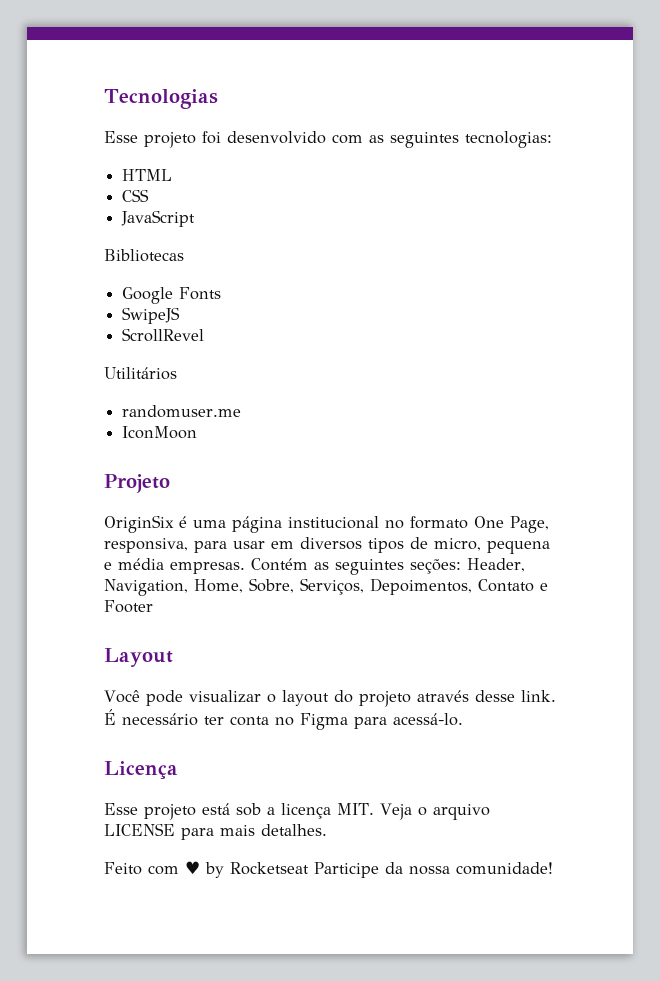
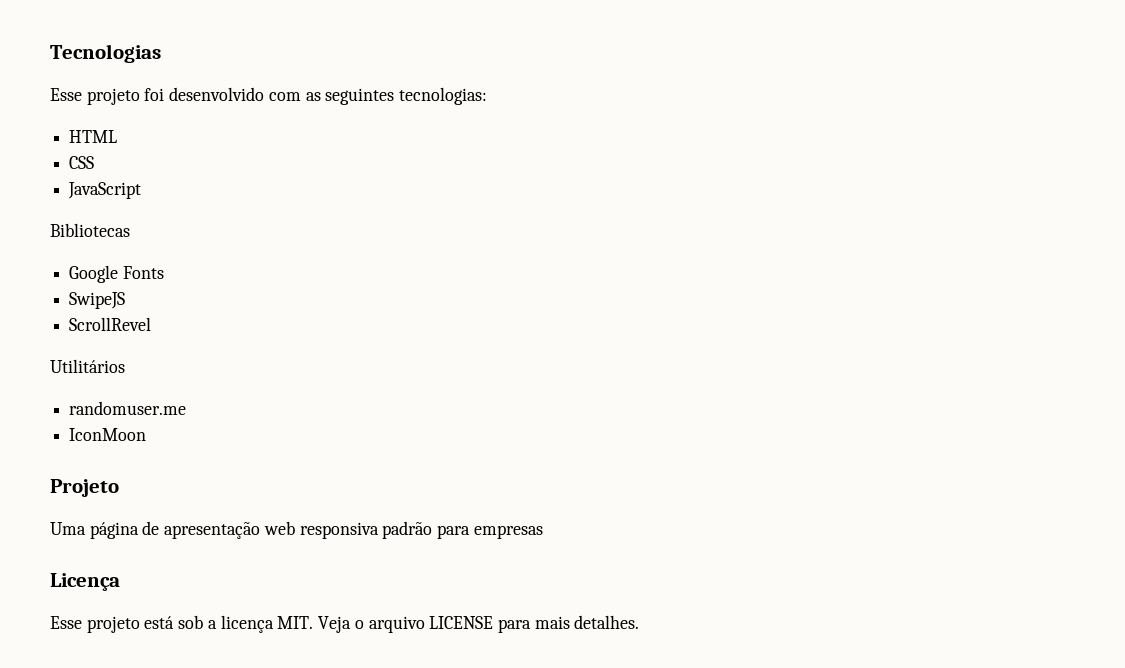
[104,515,549,533] [104,537,550,554] [104,558,525,575] [104,578,548,596] [104,600,153,613] [104,648,173,667] [104,690,556,707] [104,709,463,730] OriginSix é uma página institucional no formato One Page, responsiva, para usar em diversos tipos de micro, pequena e média empresas. Contém as seguintes seções: Header, Navigation, Home, Sobre, Serviços, Depoimentos, Contato e Footer // Layout // Você pode visualizar o layout do projeto através desse link. É necessário ter conta no Figma para acessá-lo. -> [50,521,543,539] Uma página de apresentação web responsiva padrão para empresas
[104,861,553,878] // Feito com ♥ by Rocketseat Participe da nossa comunidade! -> (640, 622) none

